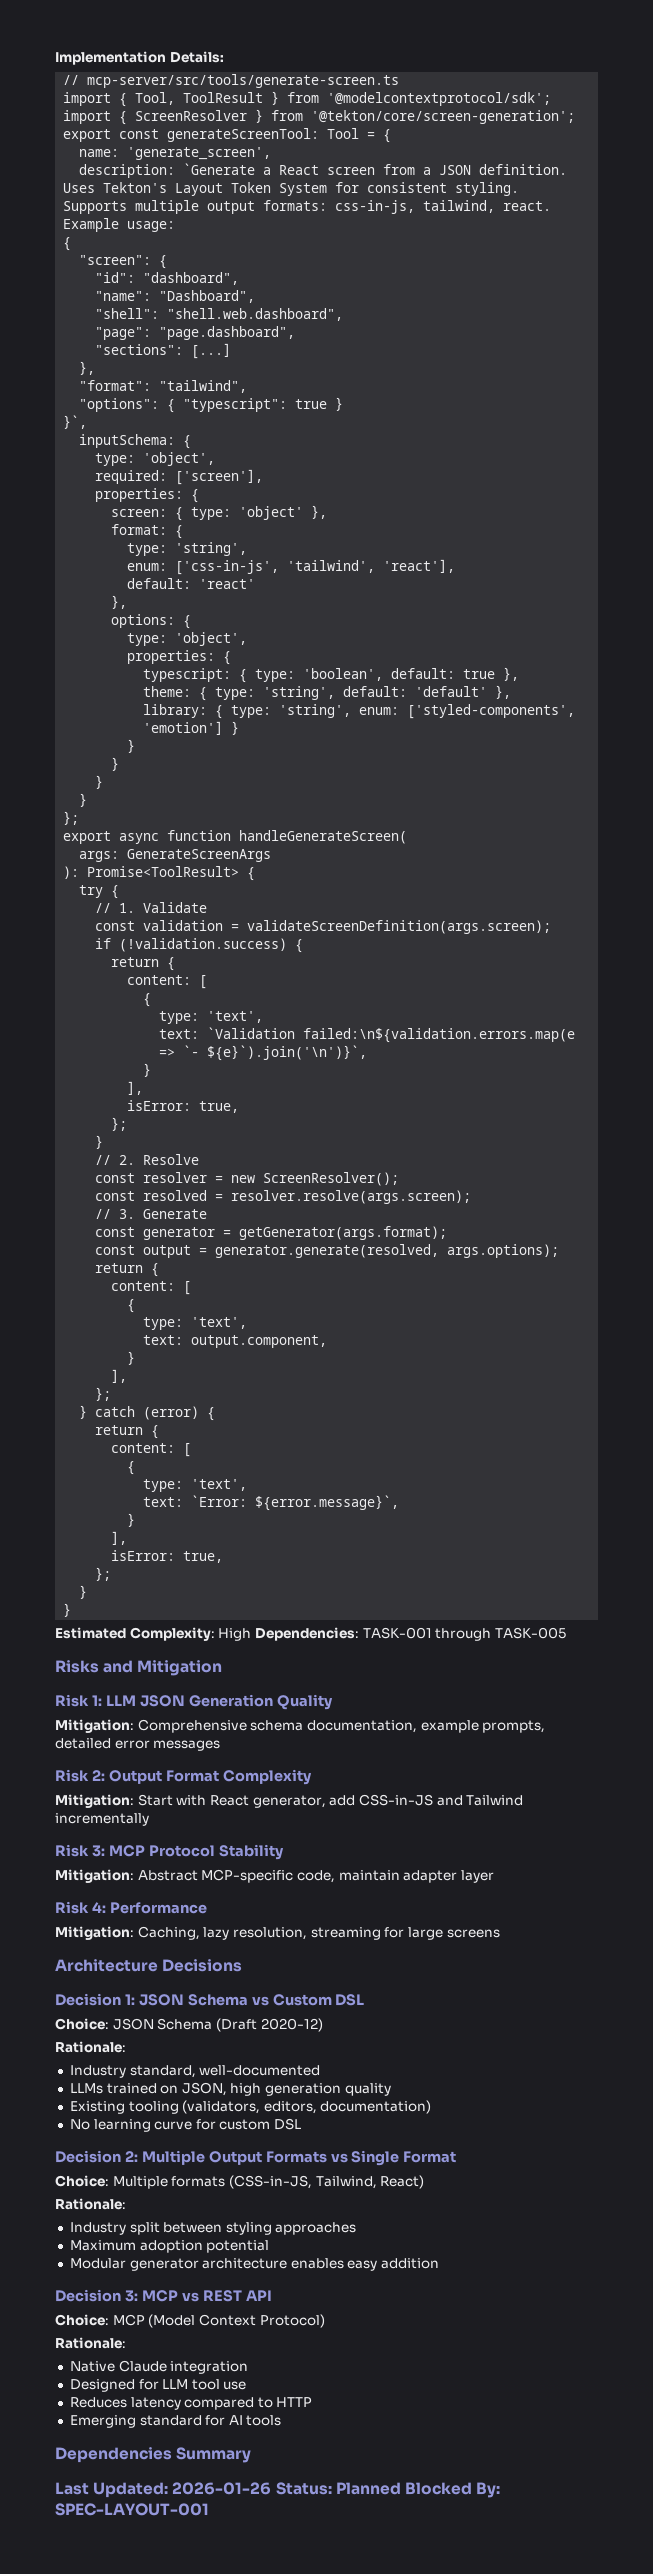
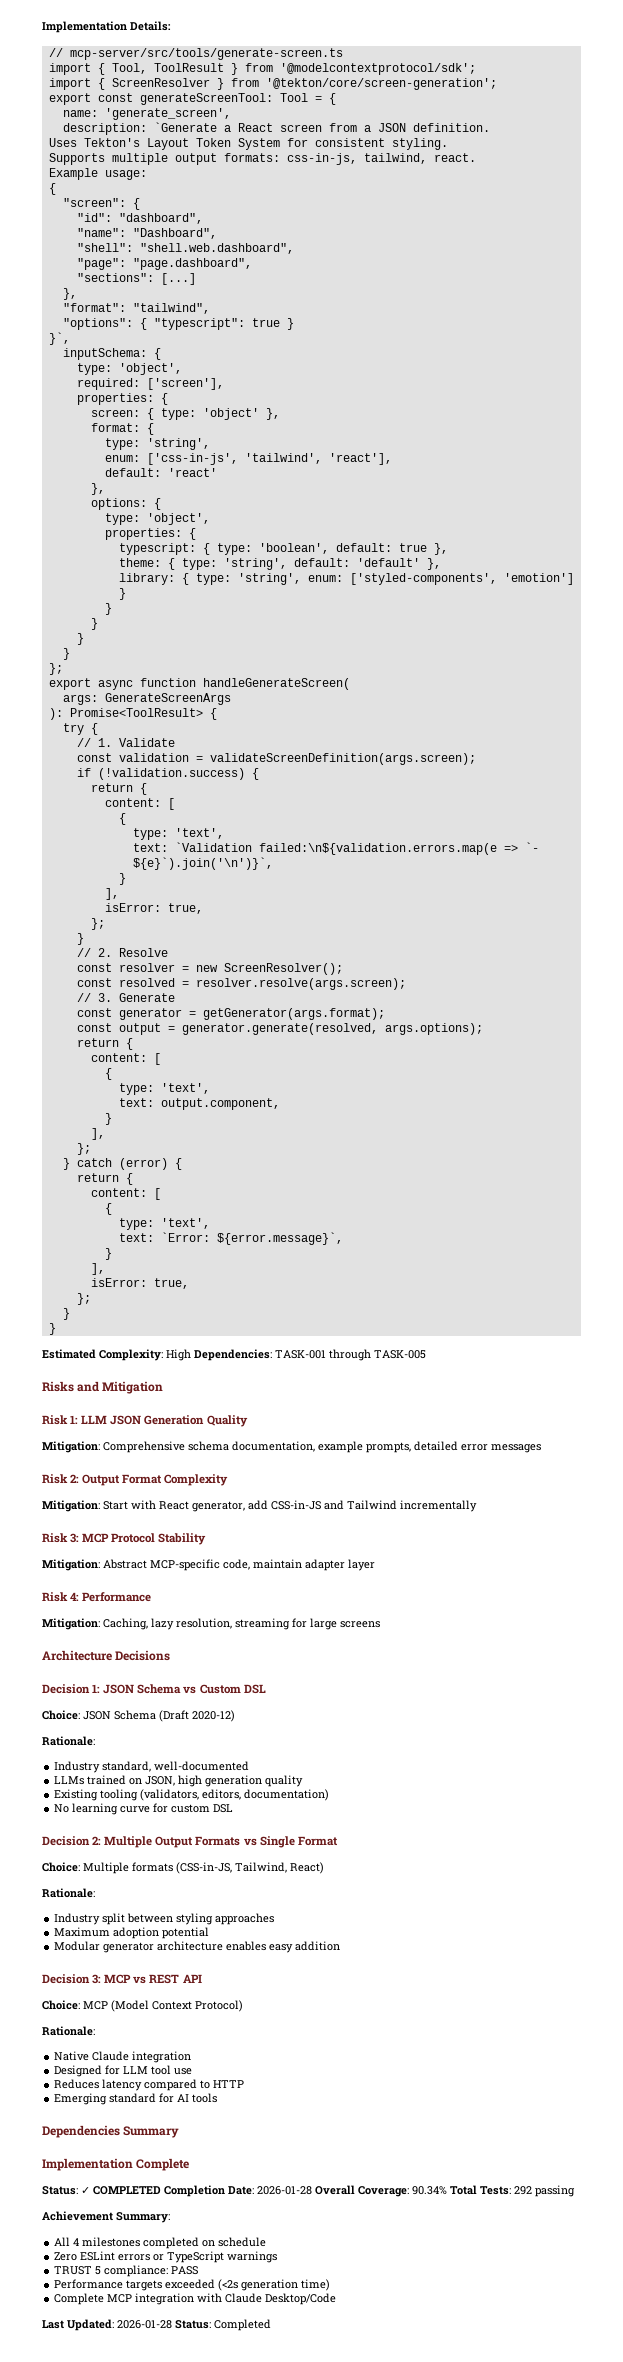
[55,2482,501,2498] [55,2503,209,2516] Last Updated: 2026-01-26 Status: Planned Blocked By: SPEC-LAYOUT-001 -> [42,2158,190,2171] [42,2185,575,2197] [42,2211,170,2223] [54,2237,267,2249] [54,2251,278,2263] [54,2265,199,2277] [54,2279,331,2291] [54,2293,337,2305] [42,2319,271,2331] Implementation Complete // Status: ✓ COMPLETED Completion Date: 2026-01-28 Overall Coverage: 90.34% Total Tests: 292 passing // Achievement Summary: // All 4 milestones completed on schedule // Zero ESLint errors or TypeScript warnings // TRUST 5 compliance: PASS // Performance targets exceeded (<2s generation time) // Complete MCP integration with Claude Desktop/Code // Last Updated: 2026-01-28 Status: Completed

